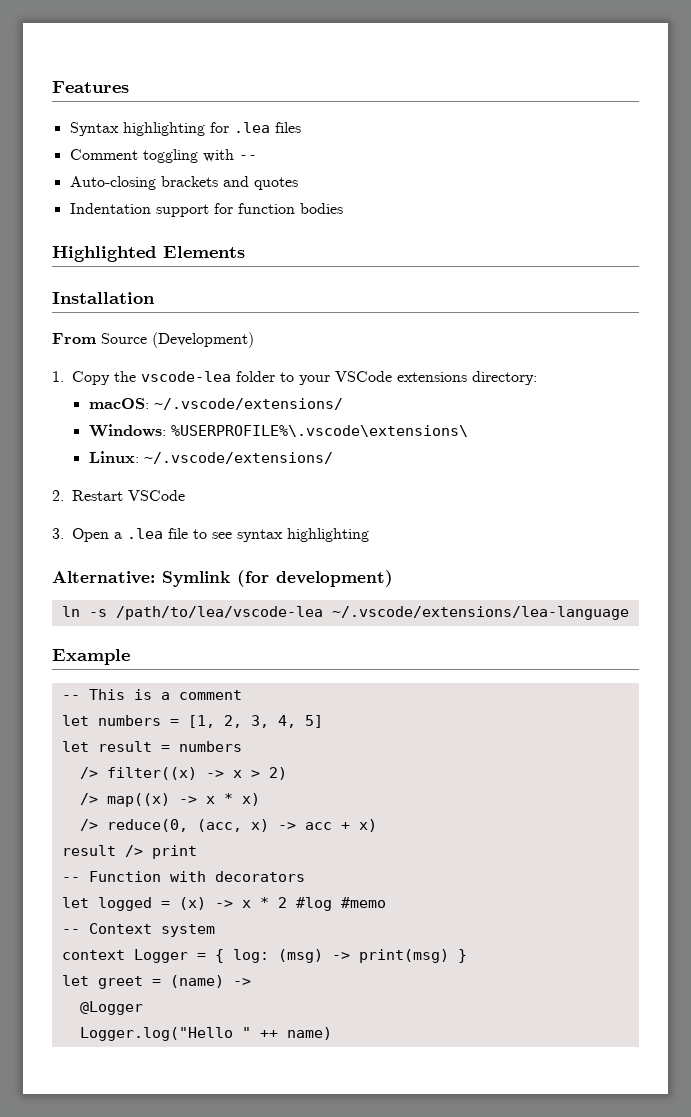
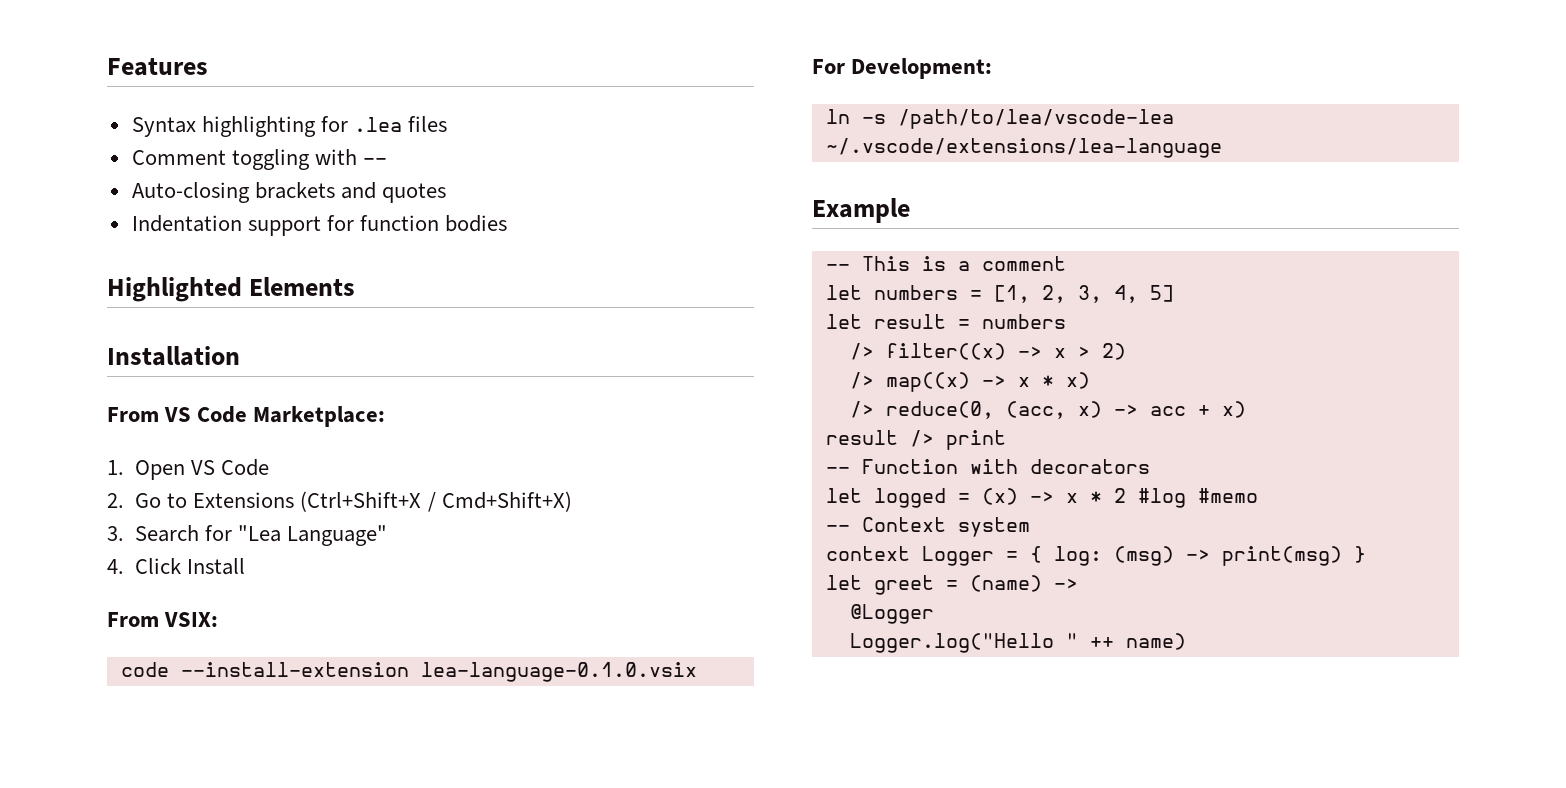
[101,332,254,348] [52,371,537,385] [88,398,343,410] [88,424,468,437] [88,451,333,464] [52,490,185,501] [52,528,369,542] [52,570,393,587] Source (Development) // 1. Copy the vscode-lea folder to your VSCode extensions directory: // macOS: ~/.vscode/extensions/ // Windows: %USERPROFILE%\.vscode\extensions\ // Linux: ~/.vscode/extensions/ // 2. Restart VSCode // 3. Open a .lea file to see syntax highlighting // Alternative: Symlink (for development) -> [164,406,386,427] [107,459,270,480] [107,491,572,512] [107,525,388,546] [107,558,246,575] [107,612,219,627] [120,662,697,682] [812,58,993,79] VS Code Marketplace: // 1. Open VS Code // 2. Go to Extensions (Ctrl+Shift+X / Cmd+Shift+X) // 3. Search for "Lea Language" // 4. Click Install // From VSIX: // code --install-extension lea-language-0.1.0.vsix // For Development:

